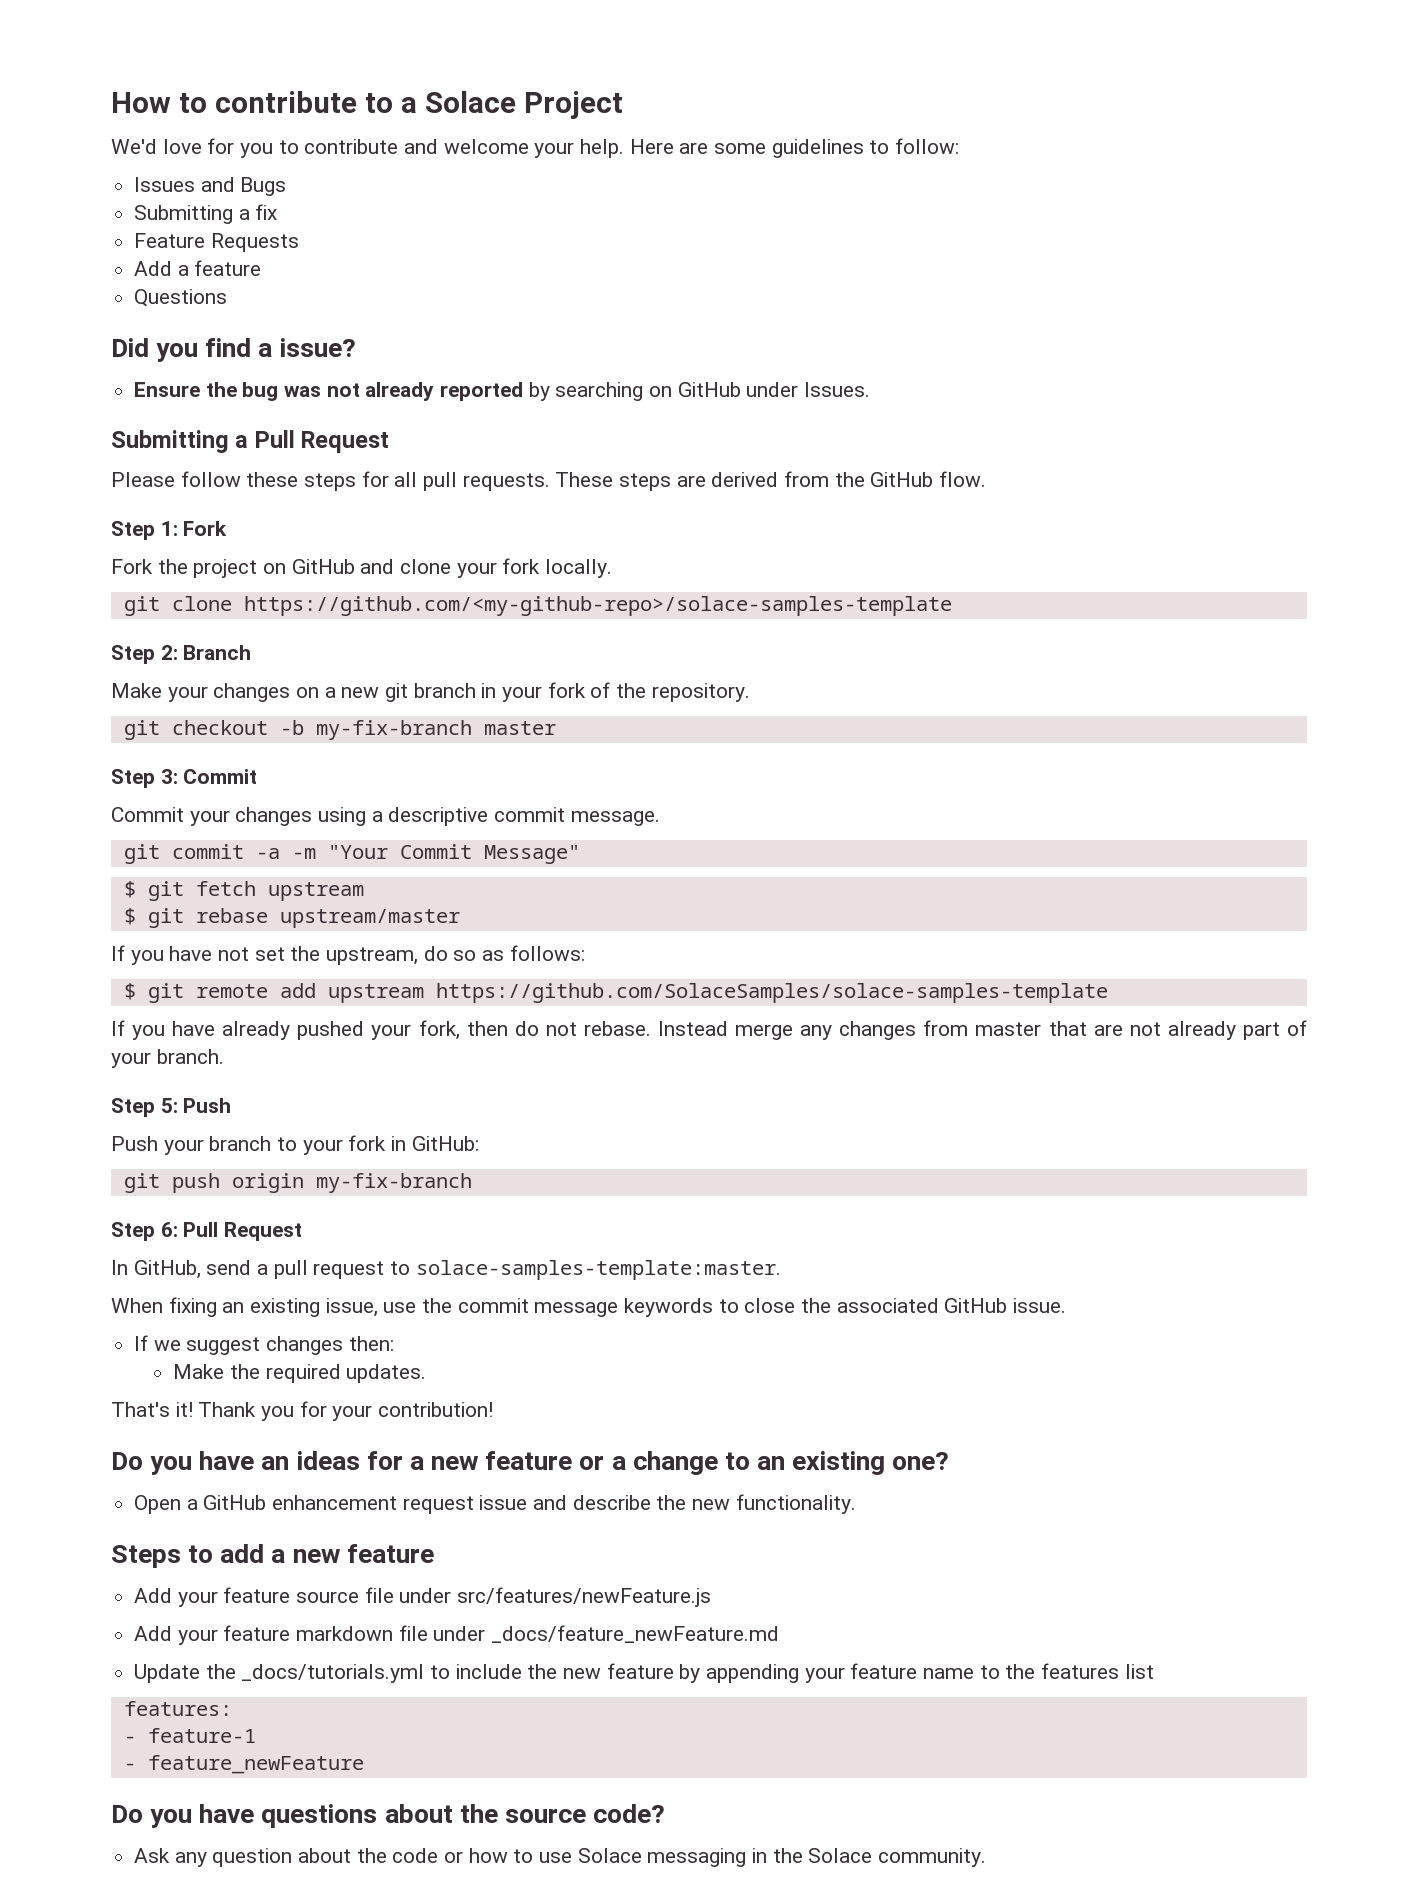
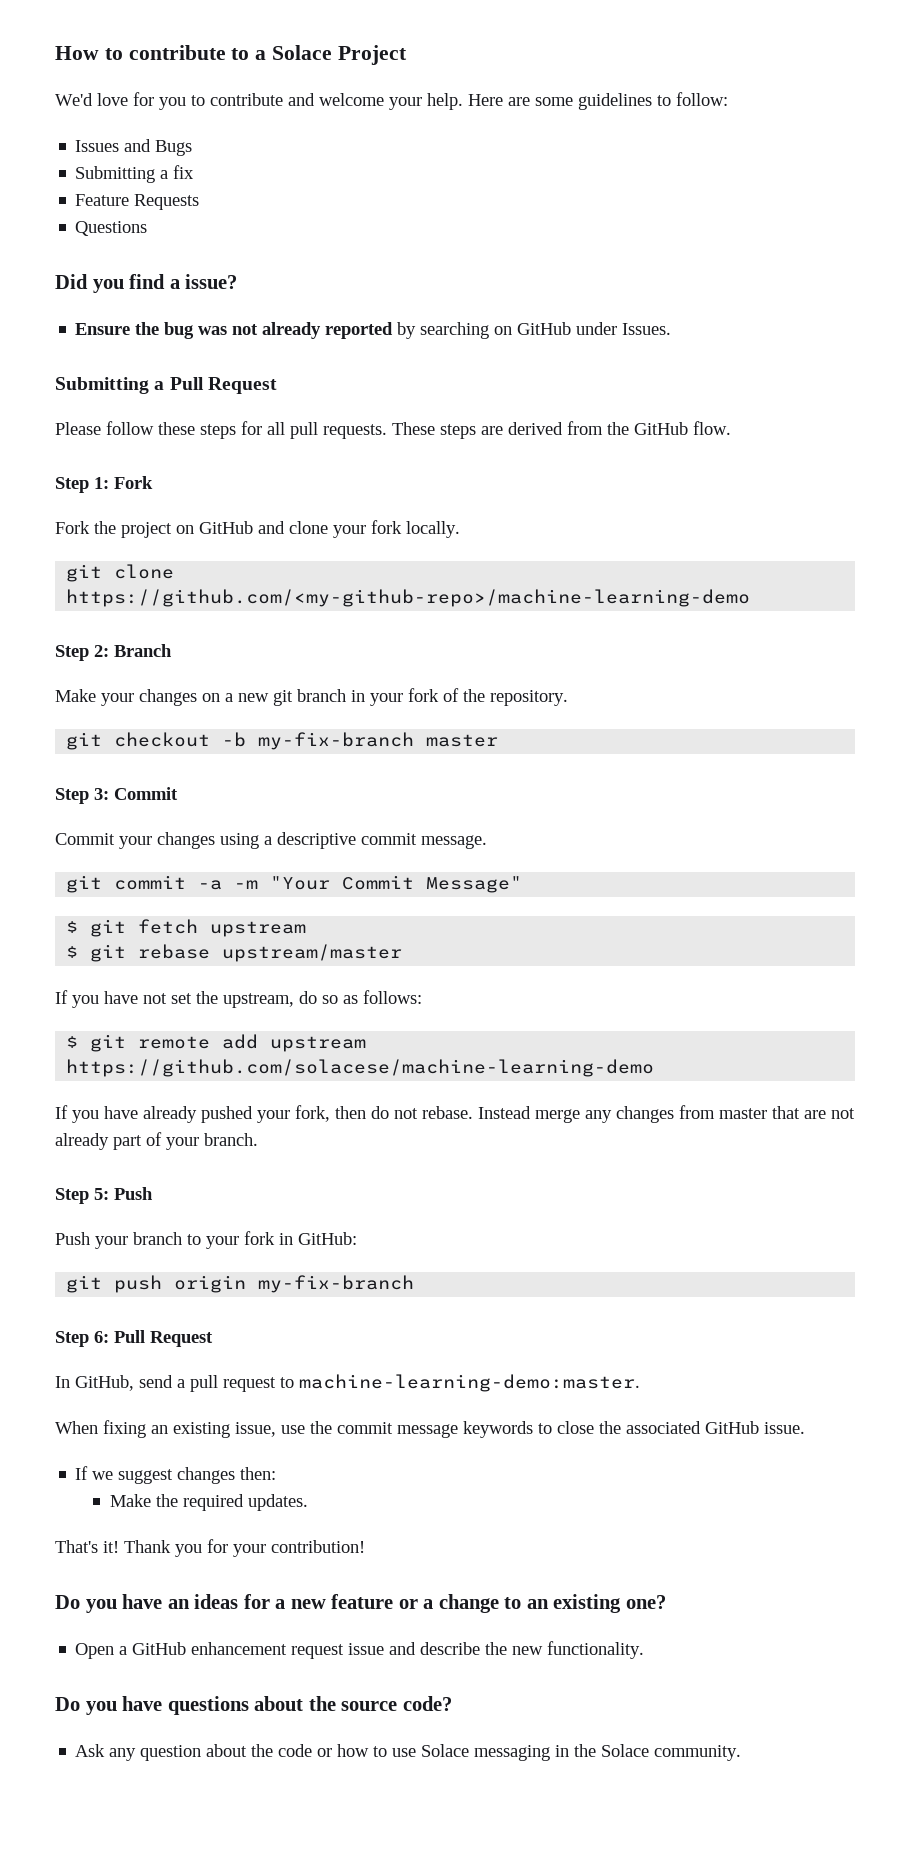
[134,260,262,276] // Add a feature -> (200, 202) none
[243,596,952,616] https://github.com/<my-github-repo>/solace-samples-template -> [66,589,751,607] https://github.com/<my-github-repo>/machine-learning-demo
[435,983,1108,1003] https://github.com/SolaceSamples/solace-samples-template -> [66,1059,655,1077] https://github.com/solacese/machine-learning-demo
[415,1260,781,1280] solace-samples-template:master. -> [299,1374,640,1392] machine-learning-demo:master.
[111,1544,434,1568] [134,1587,712,1607] [134,1625,780,1645] [134,1663,1154,1683] [123,1701,232,1716] [123,1728,256,1743] [123,1755,364,1774] // Steps to add a new feature // Add your feature source file under src/features/newFeature.js // Add your feature markdown file under _docs/feature_newFeature.md // Update the _docs/tutorials.yml to include the new feature by appending your feature name to the features list // features: // - feature-1 // - feature_newFeature -> (645, 1650) none

